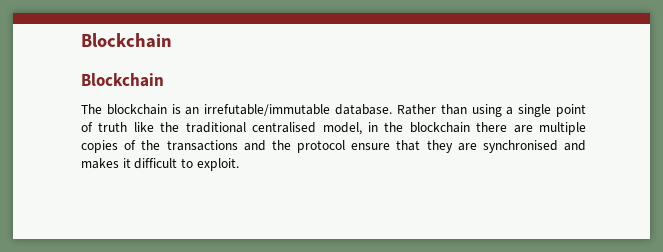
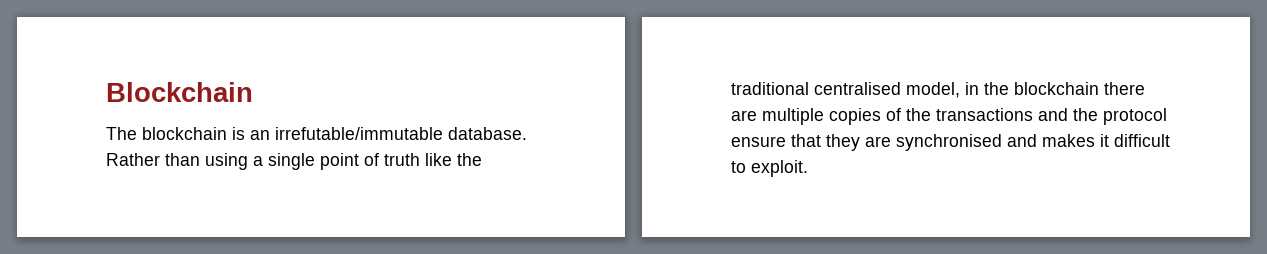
[81,33,172,48] [81,73,164,87] Blockchain // Blockchain -> [106,82,253,102] Blockchain

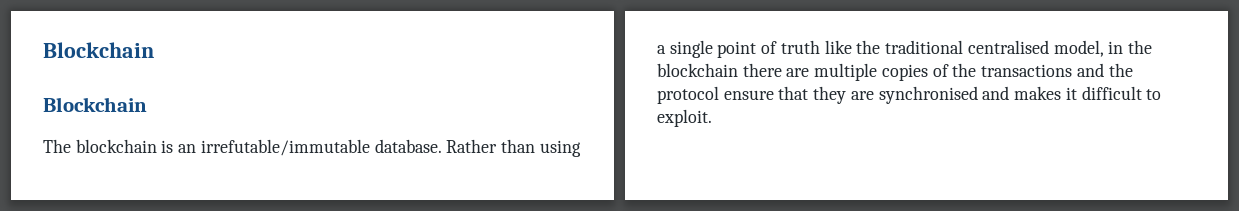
[106,82,253,102] Blockchain -> [43,42,154,58] [43,97,147,112] Blockchain // Blockchain

